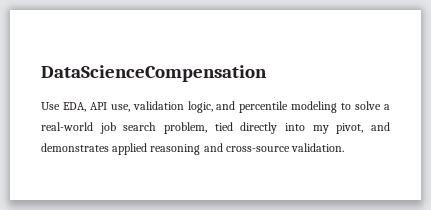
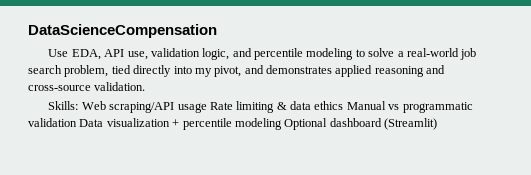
(345, 147) none -> [48,101,473,113] [28,118,437,130] // Skills: Web scraping/API usage Rate limiting & data ethics Manual vs programmatic validation Data visualization + percentile modeling Optional dashboard (Streamlit)

